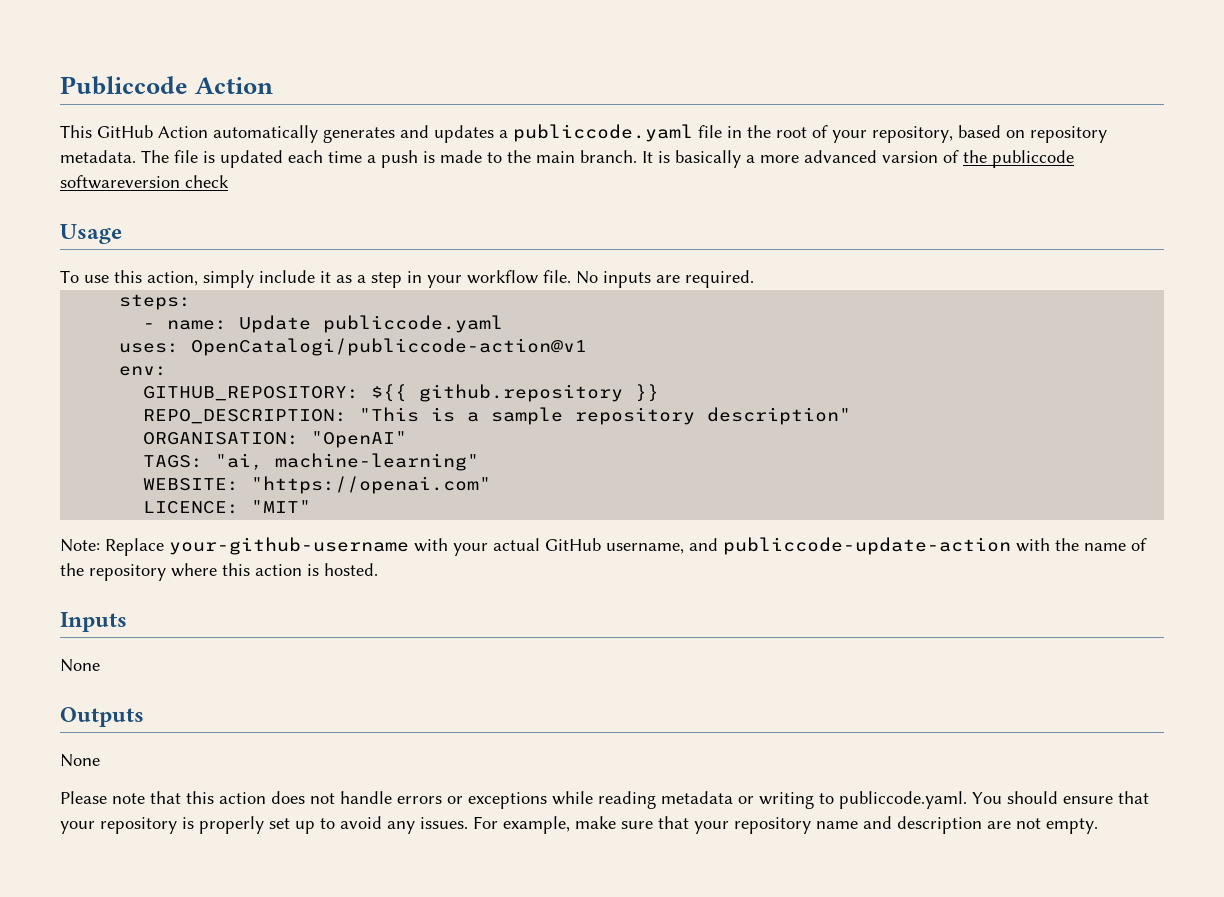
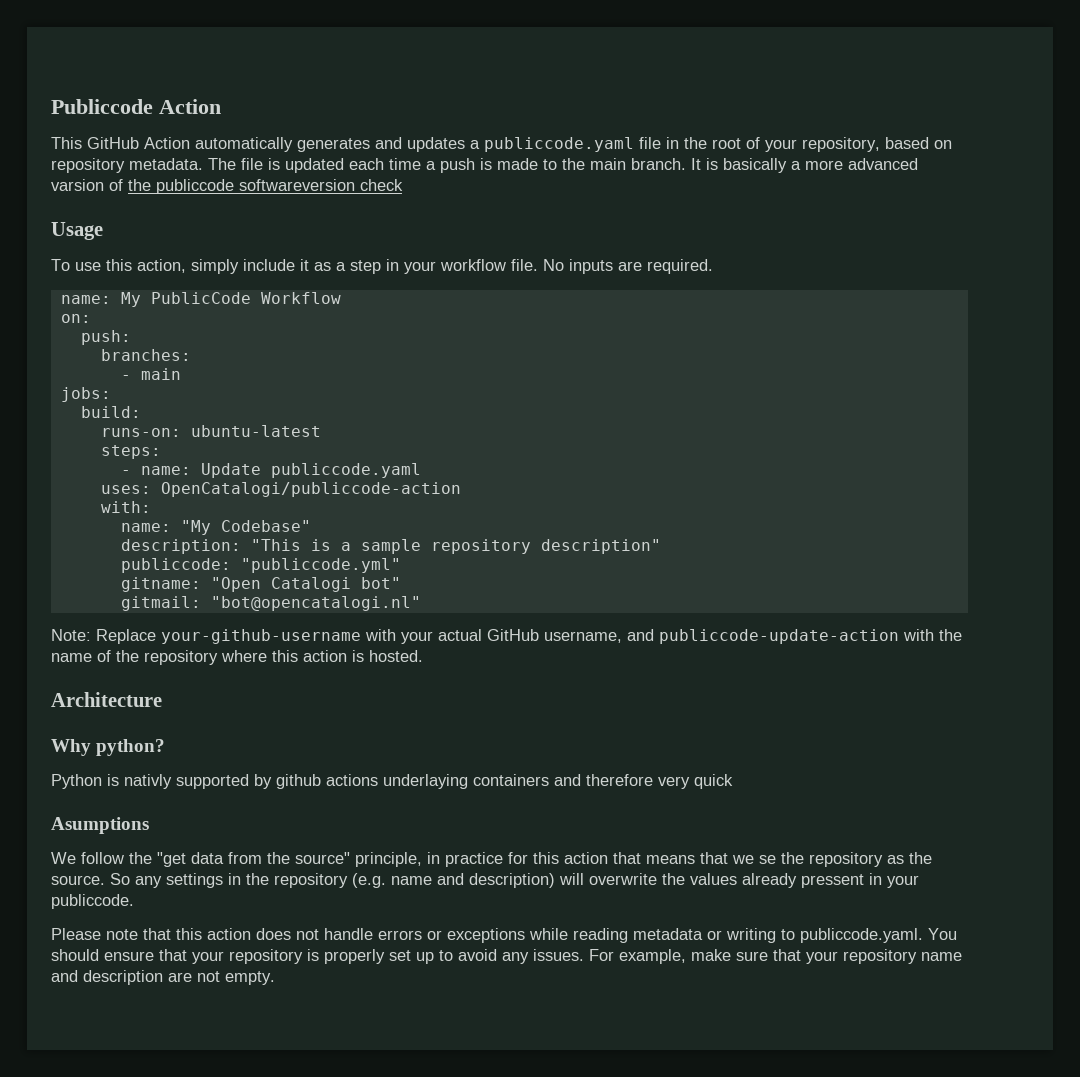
(754, 279) none -> [60,292,341,307] [60,314,91,323] [80,330,131,345] [100,349,191,361] [120,368,181,380] [60,387,111,402] [80,406,141,418] [100,425,321,437] // name: My PublicCode Workflow // on: // push: // branches: // - main // jobs: // build: // runs-on: ubuntu-latest
[191,338,588,356] [119,366,168,376] [143,384,660,402] [143,409,348,424] OpenCatalogi/publiccode-action@v1 // env: // GITHUB_REPOSITORY: ${{ github.repository }} // REPO_DESCRIPTION: -> [160,482,461,497] [100,501,151,513] [120,520,311,535] [120,539,241,554] OpenCatalogi/publiccode-action // with: // name: "My Codebase" // description:
[143,431,408,448] [143,453,480,471] [143,476,492,494] [143,500,312,514] ORGANISATION: "OpenAI" // TAGS: "ai, machine-learning" // WEBSITE: "https://openai.com" // LICENCE: "MIT" -> [120,558,401,573] [120,577,401,592] [120,596,421,611] publiccode: "publiccode.yml" // gitname: "Open Catalogi bot" // gitmail: "bot@opencatalogi.nl"
[60,612,127,632] [60,659,100,672] [60,707,144,727] [60,754,100,767] Inputs // None // Outputs // None -> [51,692,162,707] [51,739,166,756] [51,774,733,789] [51,817,149,834] [51,852,932,867] [51,873,919,888] [51,894,134,909] Architecture // Why python? // Python is nativly supported by github actions underlaying containers and therefore very quick // Asumptions // We follow the "get data from the source" principle, in practice for this action that means that we se the repository as the source. So any settings in the repository (e.g. name and description) will overwrite the values already pressent in your publiccode.

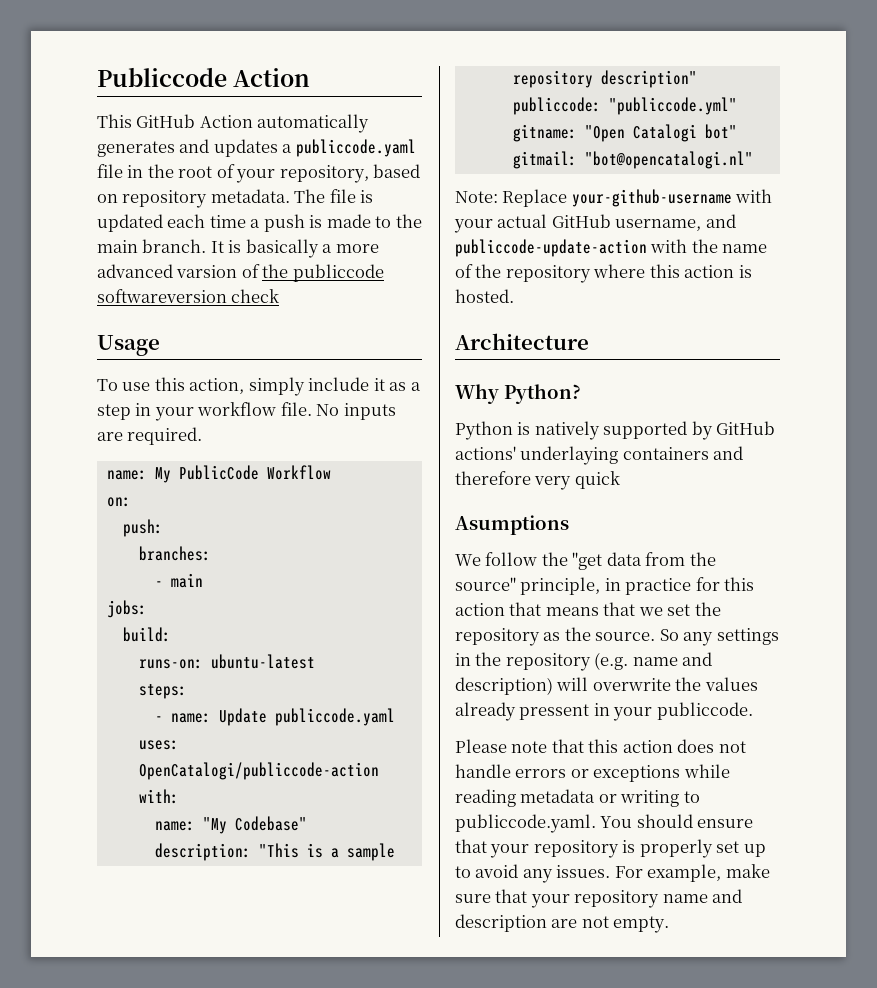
[96,739,166,756] python? -> [504,384,581,404] Python?
[124,774,172,789] nativly -> [534,421,600,440] natively
[276,774,378,789] github actions -> [716,421,776,435] [455,446,516,460] GitHub actions'
[759,855,776,864] se -> [667,604,691,616] set

